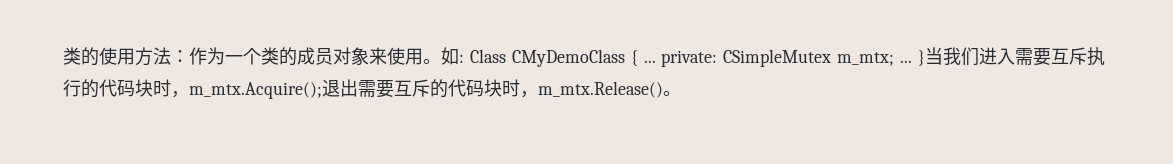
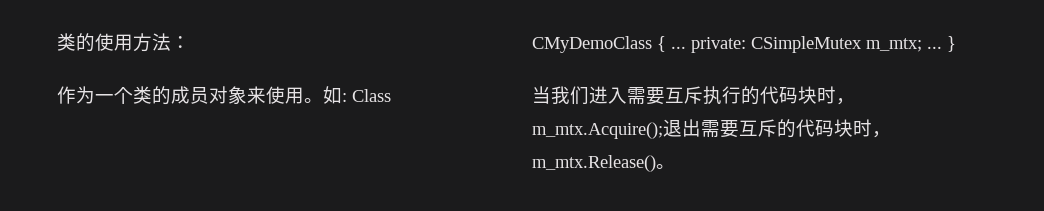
(189, 56) none -> (190, 42) //
(926, 58) none -> (956, 44) //

